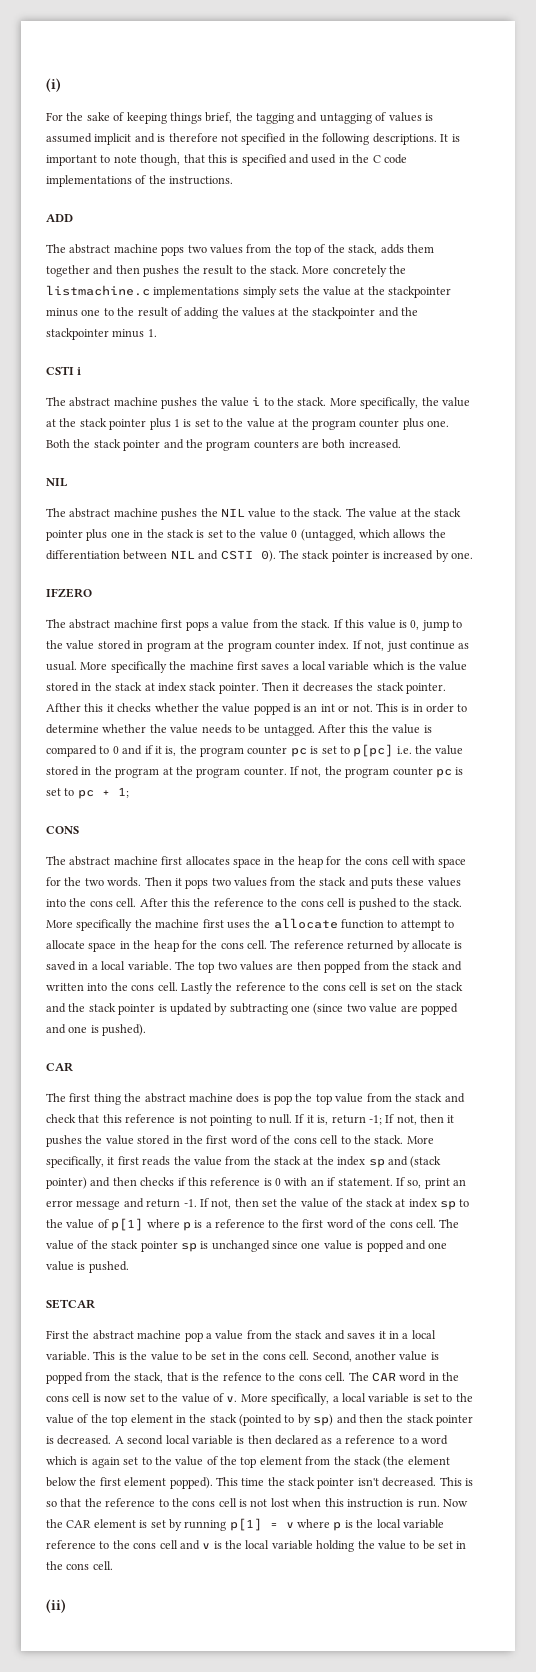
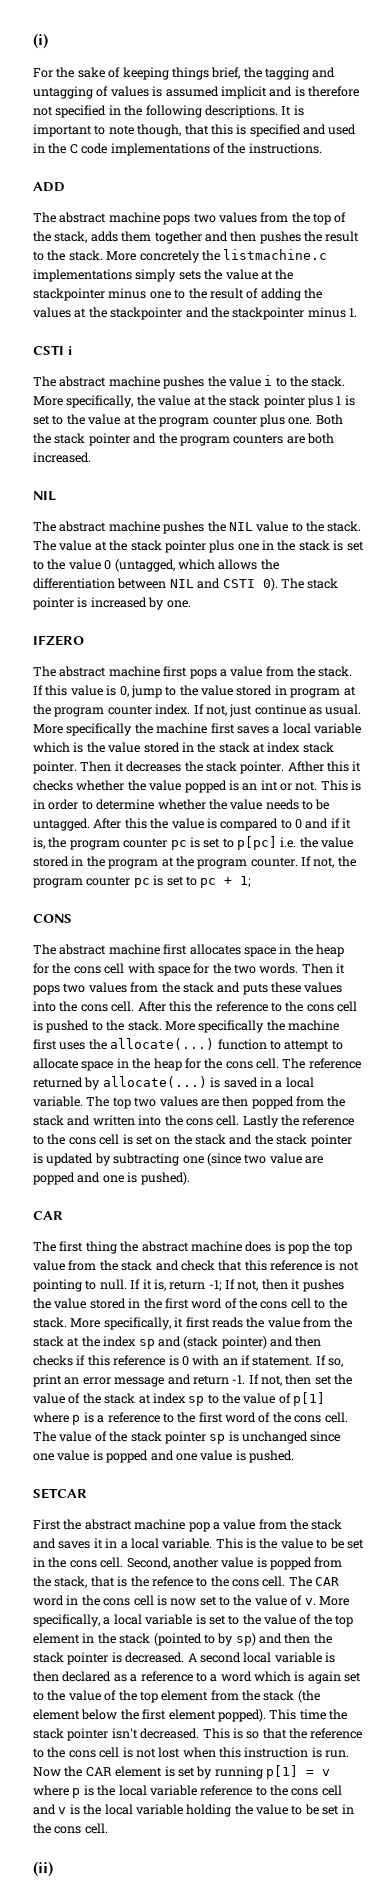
[273,918,338,929] allocate -> [110,1038,215,1050] allocate(...)
[411,940,451,949] allocate -> [102,1076,207,1088] allocate(...)

